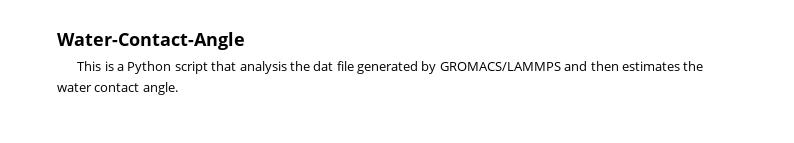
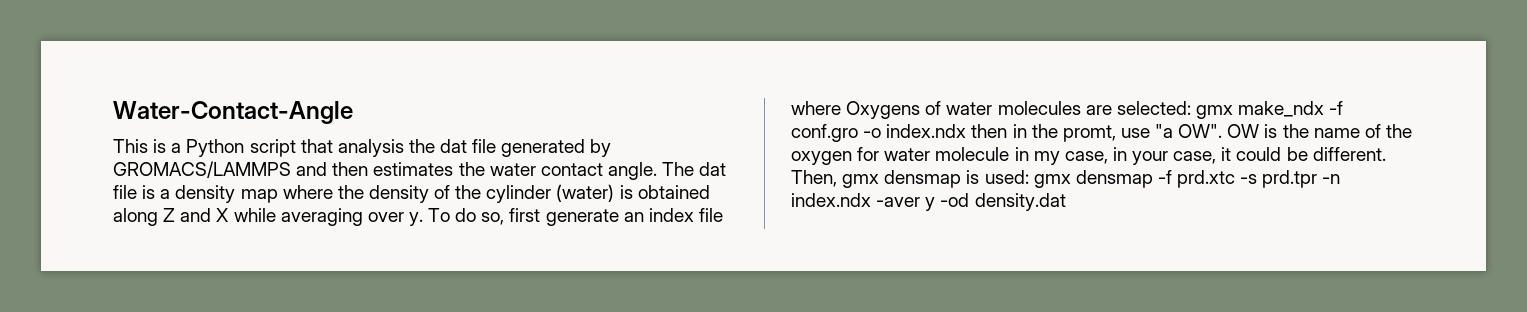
(178, 88) none -> [662,162,727,176] [113,184,710,203] [113,208,723,226] [791,101,1344,119] [791,124,1412,142] [791,147,1386,165] [791,170,1341,188] [791,193,1066,211] The dat file is a density map where the density of the cylinder (water) is obtained along Z and X while averaging over y. To do so, first generate an index file where Oxygens of water molecules are selected: gmx make_ndx -f conf.gro -o index.ndx then in the promt, use "a OW". OW is the name of the oxygen for water molecule in my case, in your case, it could be different. Then, gmx densmap is used: gmx densmap -f prd.xtc -s prd.tpr -n index.ndx -aver y -od density.dat

